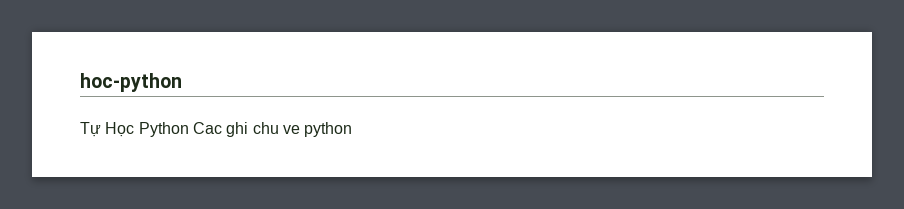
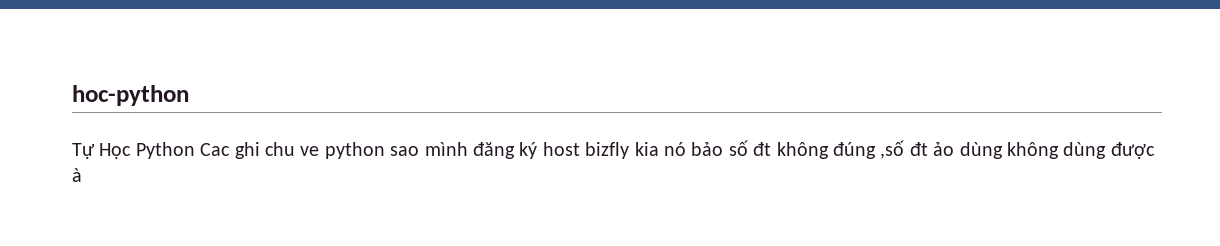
(353, 129) none -> [390,140,1155,159] [72,168,82,182] sao mình đăng ký host bizfly kia nó bảo số đt không đúng ,số đt ảo dùng không dùng được à

